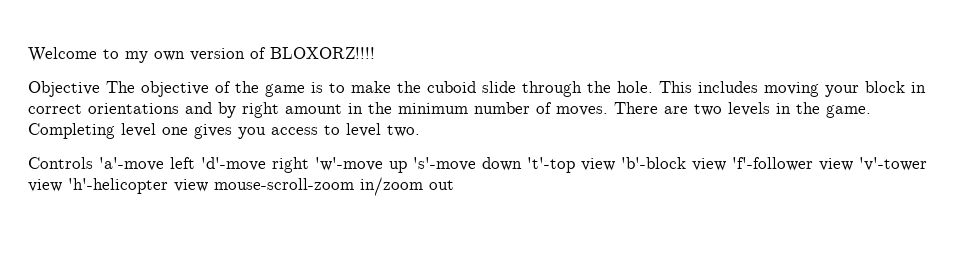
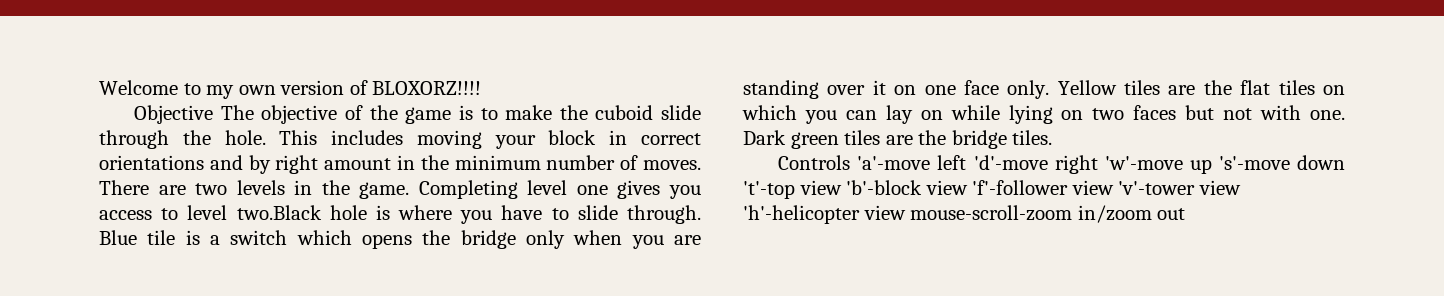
[387,125,420,137] two. -> [236,205,701,224] [99,230,701,249] [743,80,1345,99] [742,105,1345,124] [743,130,1053,149] two.Black hole is where you have to slide through. Blue tile is a switch which opens the bridge only when you are standing over it on one face only. Yellow tiles are the flat tiles on which you can lay on while lying on two faces but not with one. Dark green tiles are the bridge tiles.

